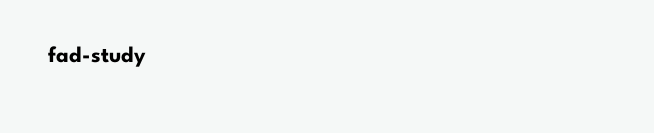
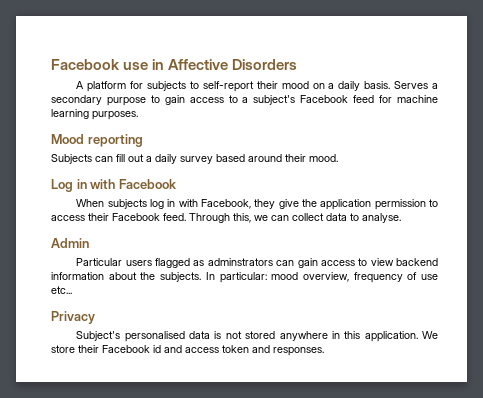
[48,46,146,67] fad-study -> [51,59,298,70] [76,81,438,92] [51,95,439,106] [51,109,138,120] [51,134,143,147] [51,154,338,164] [51,179,177,192] [76,199,438,210] [51,213,401,223] [51,238,89,248] [76,258,438,268] [51,272,438,283] [51,286,72,294] [51,311,95,324] [76,331,438,342] [51,345,324,356] Facebook use in Affective Disorders // A platform for subjects to self-report their mood on a daily basis. Serves a secondary purpose to gain access to a subject's Facebook feed for machine learning purposes. // Mood reporting // Subjects can fill out a daily survey based around their mood. // Log in with Facebook // When subjects log in with Facebook, they give the application permission to access their Facebook feed. Through this, we can collect data to analyse. // Admin // Particular users flagged as adminstrators can gain access to view backend information about the subjects. In particular: mood overview, frequency of use etc... // Privacy // Subject's personalised data is not stored anywhere in this application. We store their Facebook id and access token and responses.

